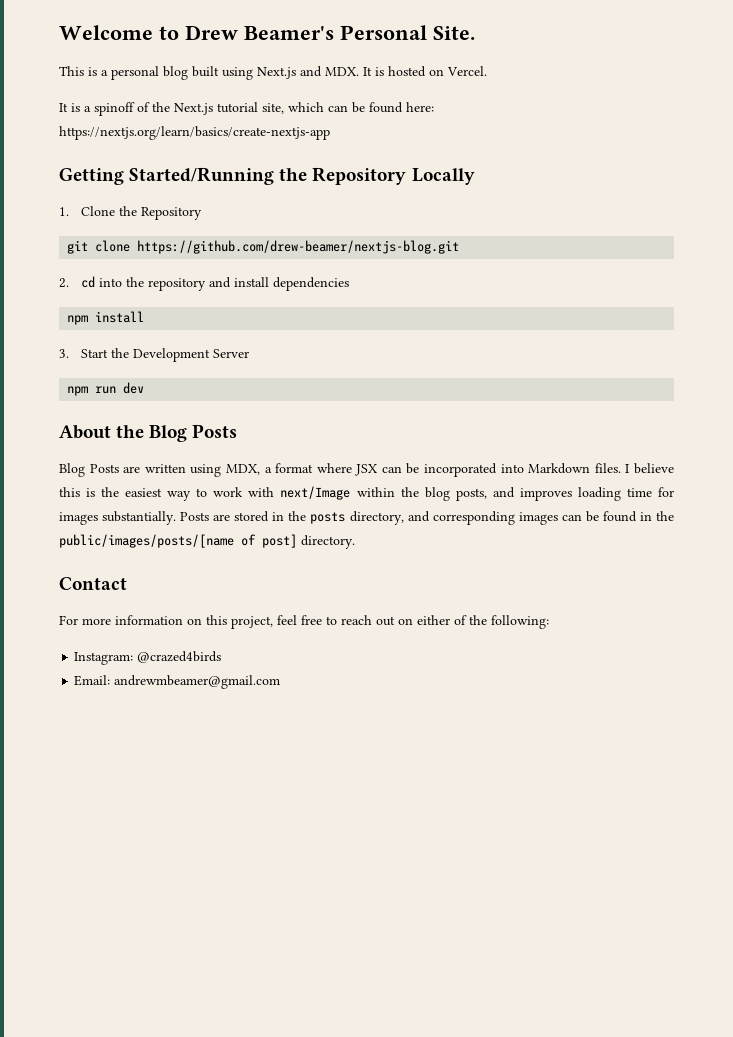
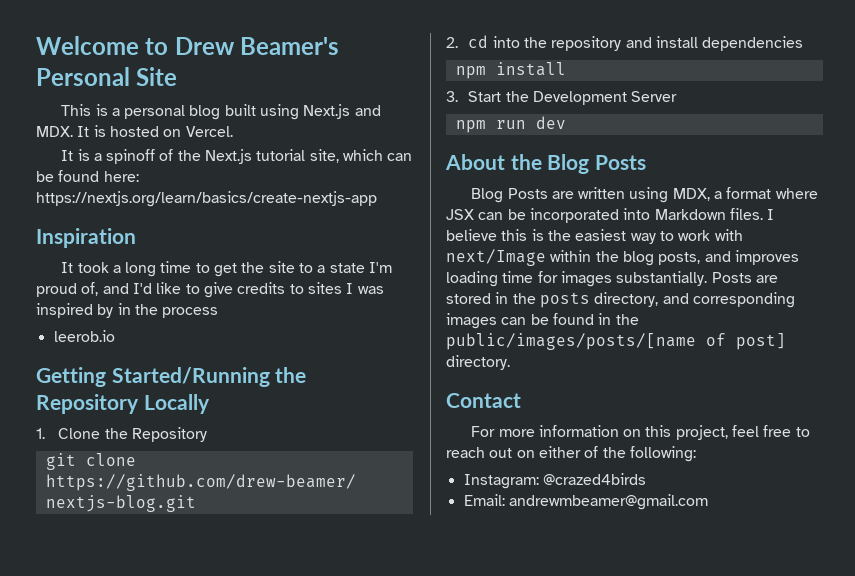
[433,26,475,40] Site. -> [136,67,178,86] Site
(330, 133) none -> [36,228,136,248] [61,261,393,277] [36,282,384,298] [36,303,219,318] [53,330,115,342] // Inspiration // It took a long time to get the site to a state I'm proud of, and I'd like to give credits to sites I was inspired by in the process // leerob.io

